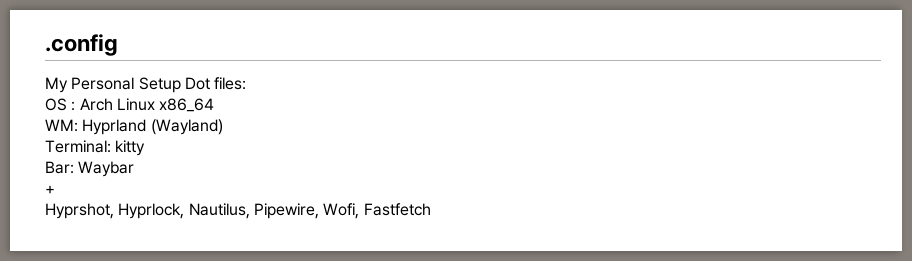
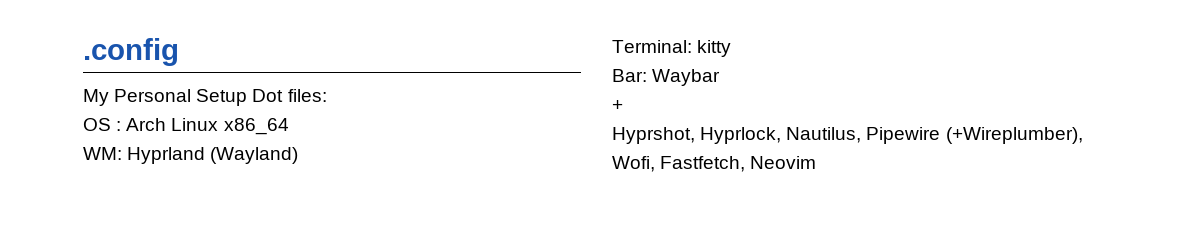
[253,203,431,219] Pipewire, Wofi, Fastfetch -> [866,127,1083,144] [612,156,817,172] Pipewire (+Wireplumber), Wofi, Fastfetch, Neovim

